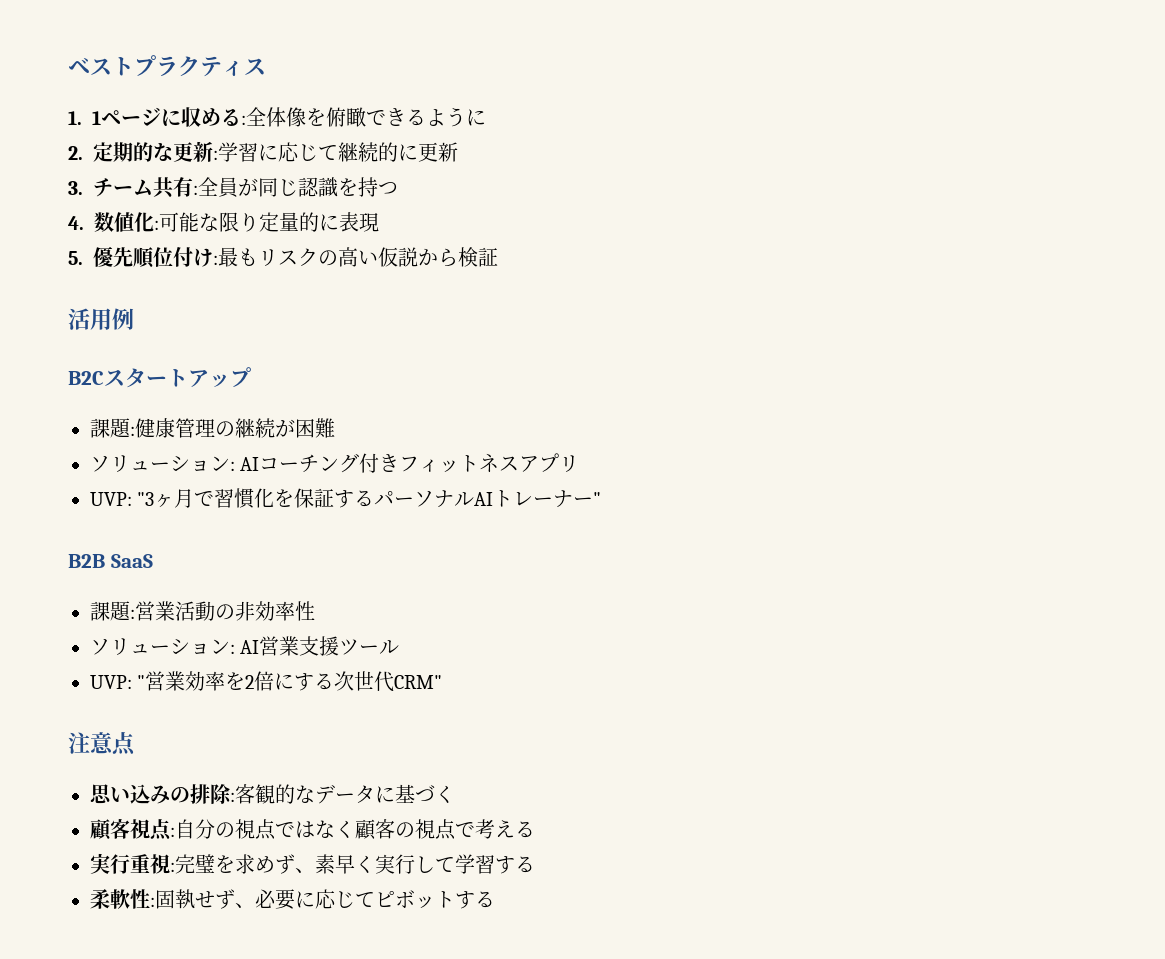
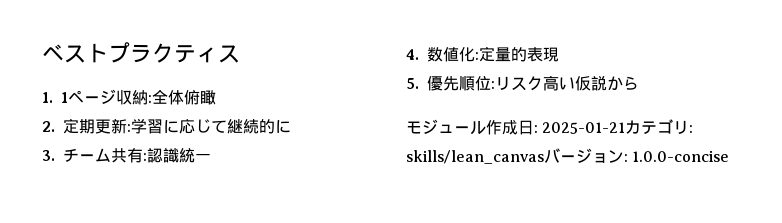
[161,107,242,127] に収める -> [116,90,148,105] 収納
[286,107,327,127] 像を -> (184, 97) none
[366,107,487,127] できるように -> (216, 97) none
[133,142,173,162] 的な -> (95, 126) none
[418,142,458,162] 更新 -> (291, 126) none
[198,177,398,197] 全員が同じ認識を持つ -> [147,148,211,163] 認識統一
[159,212,339,232] 可能な限り定量的に -> [479,46,527,62] 定量的
[173,246,498,267] [68,308,134,330] [68,367,251,388] [90,418,335,438] [90,453,580,473] [90,488,602,509] [68,554,153,568] [90,601,315,621] [90,636,400,656] [90,671,443,692] [68,732,136,756] [90,784,455,805] [90,819,535,841] [90,853,535,874] [90,889,495,910] 付け:最もリスクの高い仮説から検証 // 活用例 // B2Cスタートアップ // 課題:健康管理の継続が困難 // ソリューション: AIコーチング付きフィットネスアプリ // UVP: "3ヶ月で習慣化を保証するパーソナルAIトレーナー" // B2B SaaS // 課題:営業活動の非効率性 // ソリューション: AI営業支援ツール // UVP: "営業効率を2倍にする次世代CRM" // 注意点 // 思い込みの排除:客観的なデータに基づく // 顧客視点:自分の視点ではなく顧客の視点で考える // 実行重視:完璧を求めず、素早く実行して学習する // 柔軟性:固執せず、必要に応じてピボットする -> [491,75,639,91] [406,119,694,135] [406,148,730,164] :リスク高い仮説から // モジュール作成日: 2025-01-21カテゴリ: skills/lean_canvasバージョン: 1.0.0-concise

